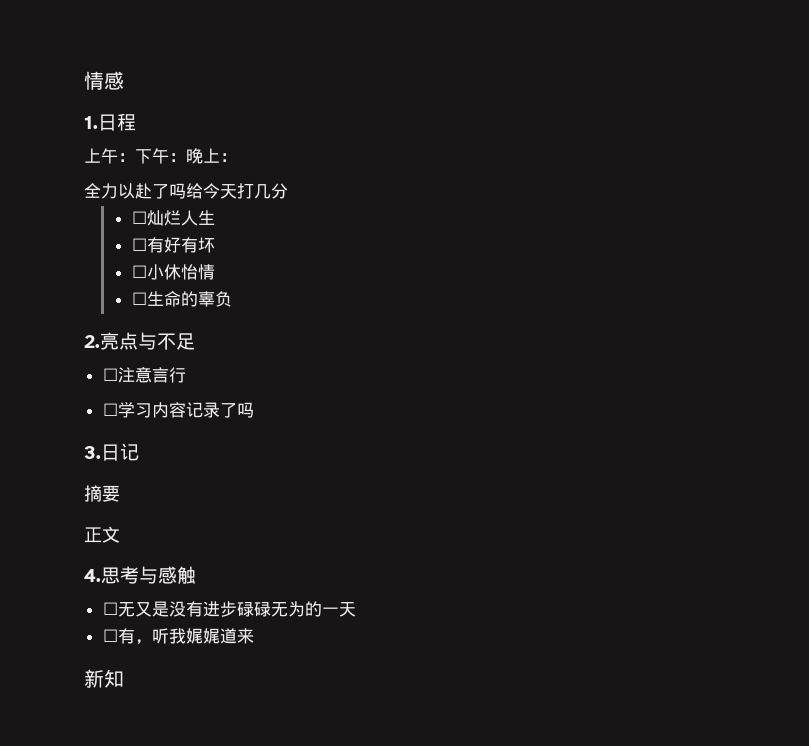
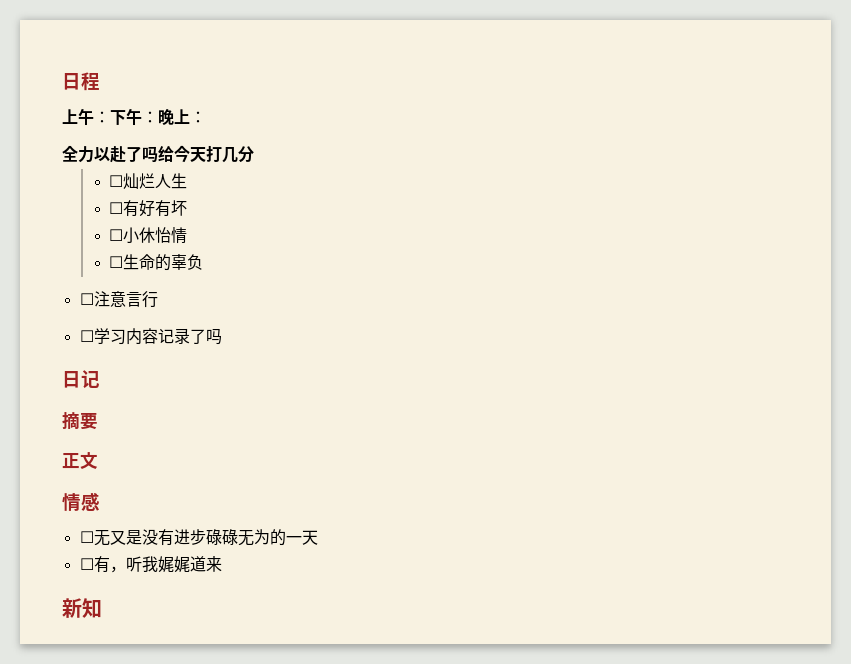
[84,71,124,90] [84,116,98,129] 情感 // 1. -> (62, 81) none
[84,332,195,350] // 2.亮点与不足 -> (204, 262) none
[84,446,101,459] 3. -> (222, 336) none
[84,566,196,584] 4.思考与感触 -> [62,492,100,511] 情感

